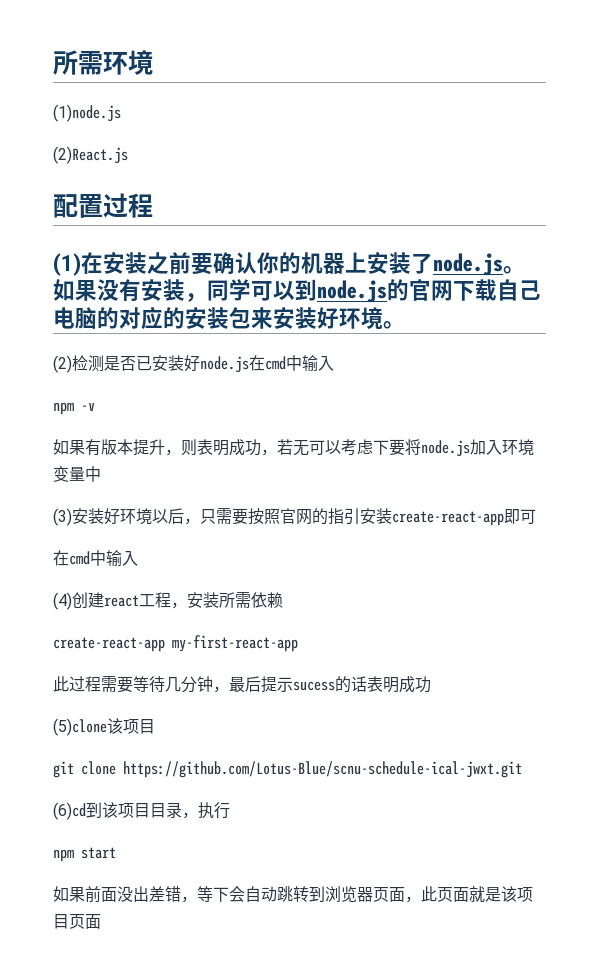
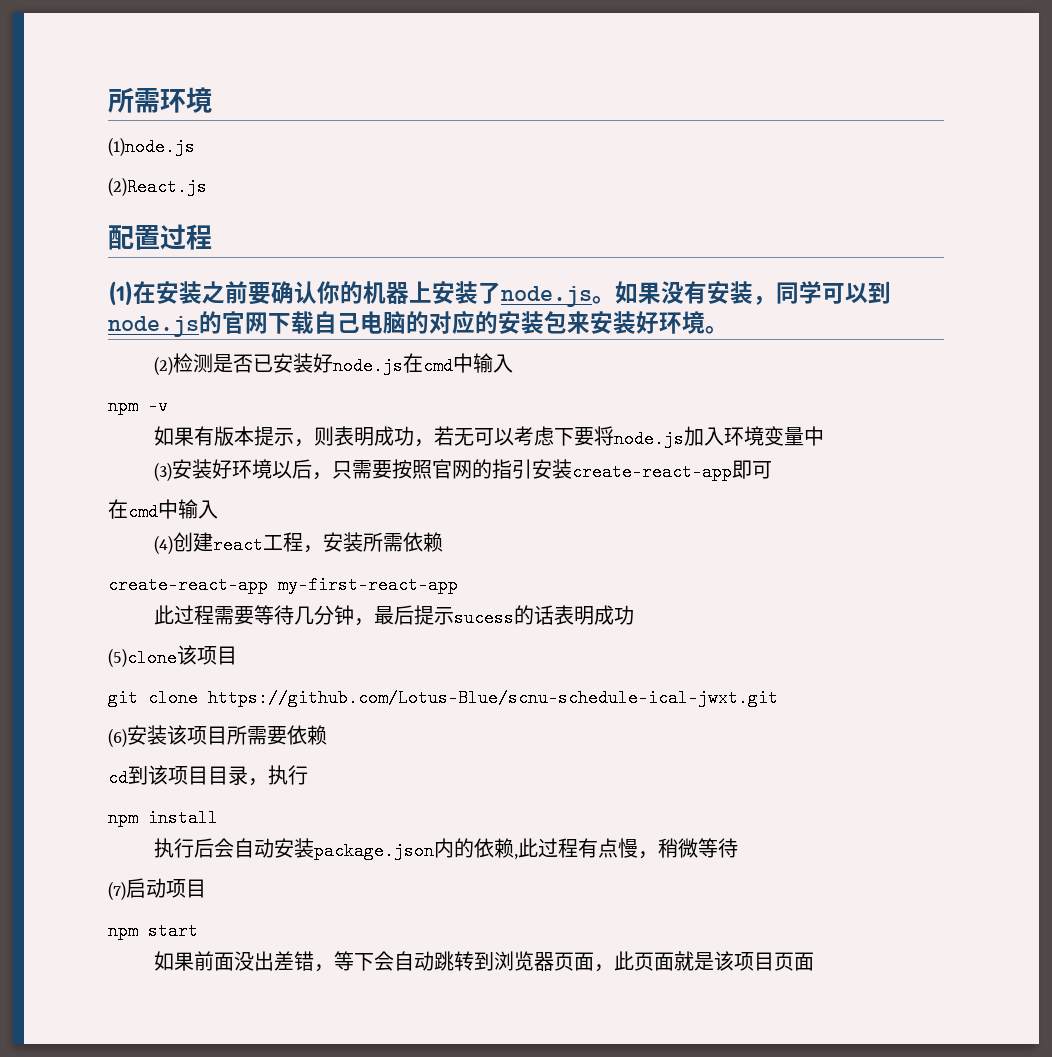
[149,439,165,455] 升 -> [273,428,294,446] 示
[53,802,86,820] (6)cd -> [108,725,327,748] [108,769,128,787] (6)安装该项目所需要依赖 // cd
(230, 810) none -> [108,809,218,827] [153,838,738,860] [108,878,206,901] // npm install // 执行后会自动安装package.json内的依赖,此过程有点慢，稍微等待 // (7)启动项目

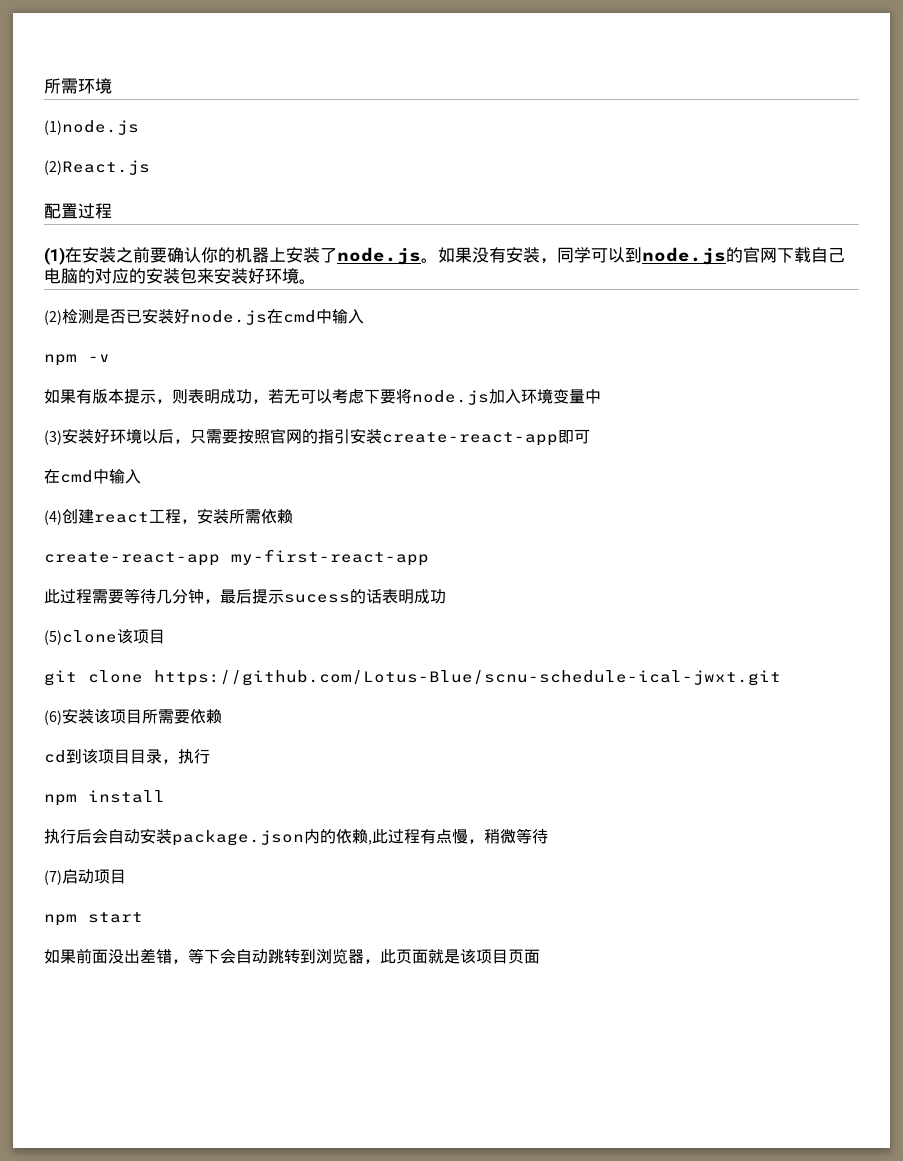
[553,952,594,971] 页面 -> (364, 956) none

